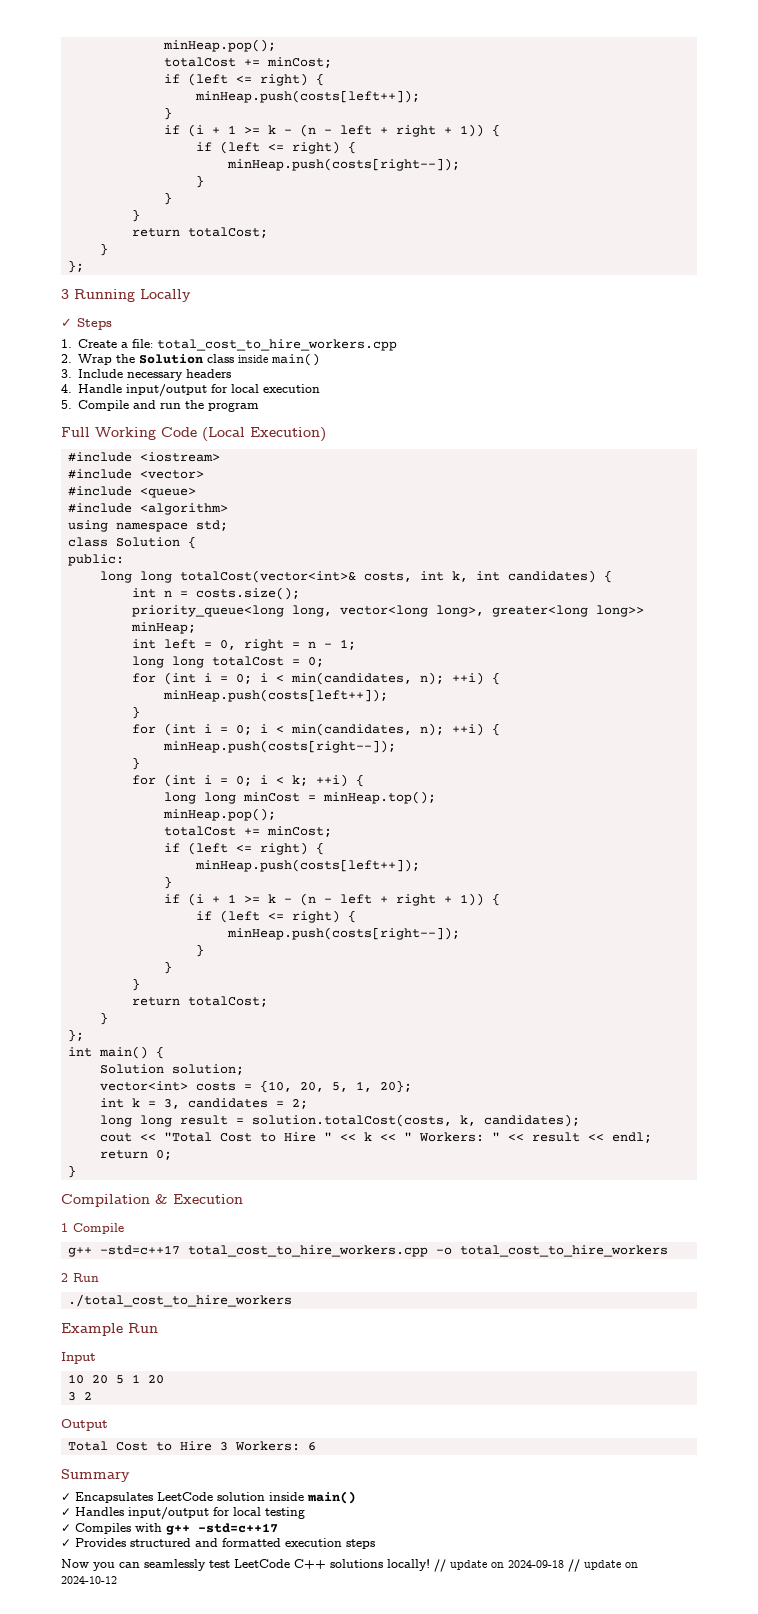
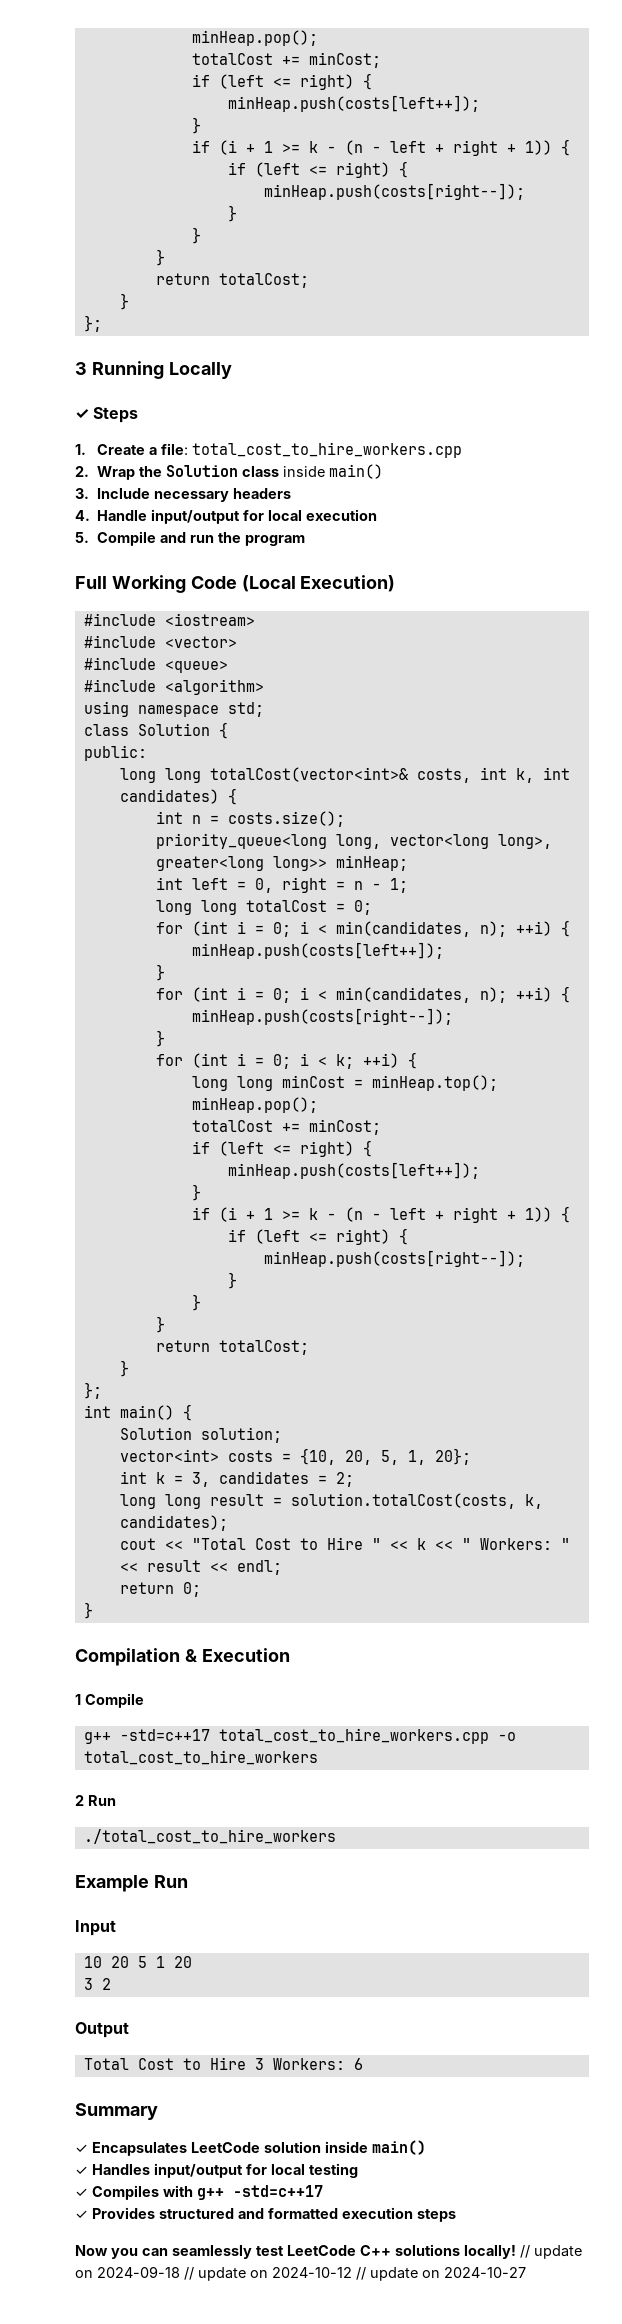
(117, 1580) none -> [356,2267,526,2281] // update on 2024-10-27

